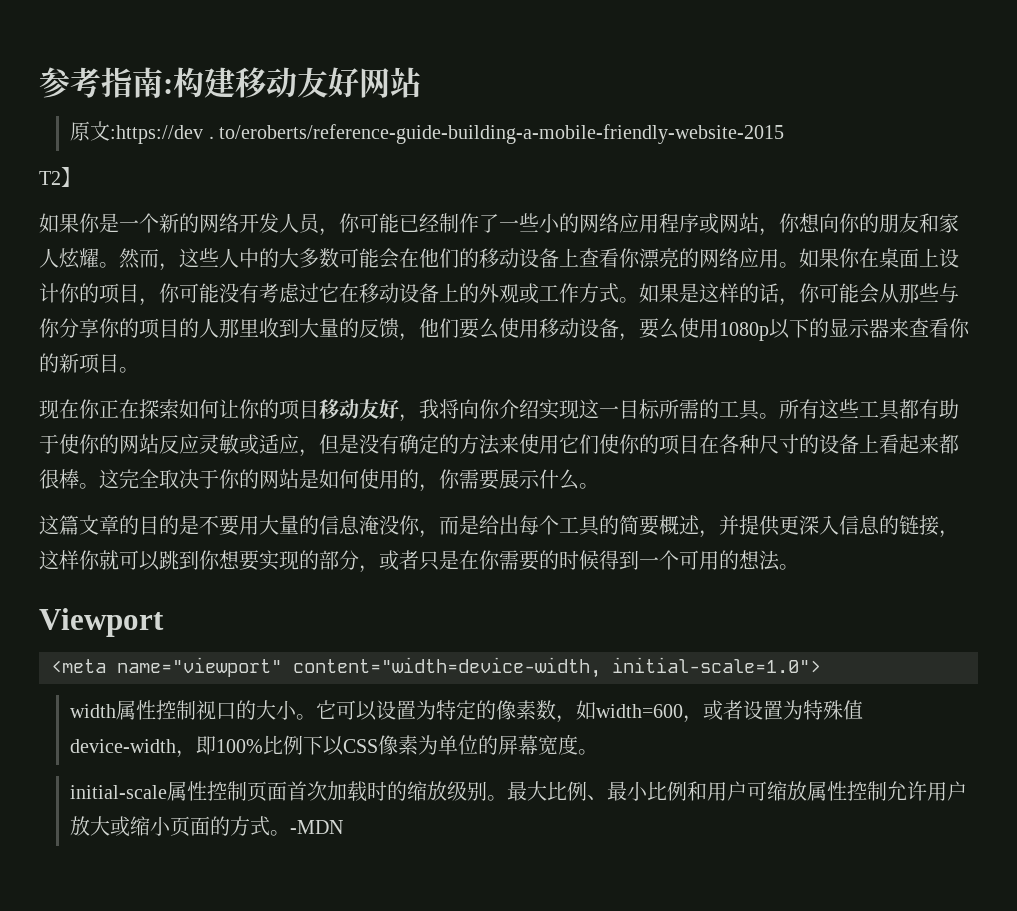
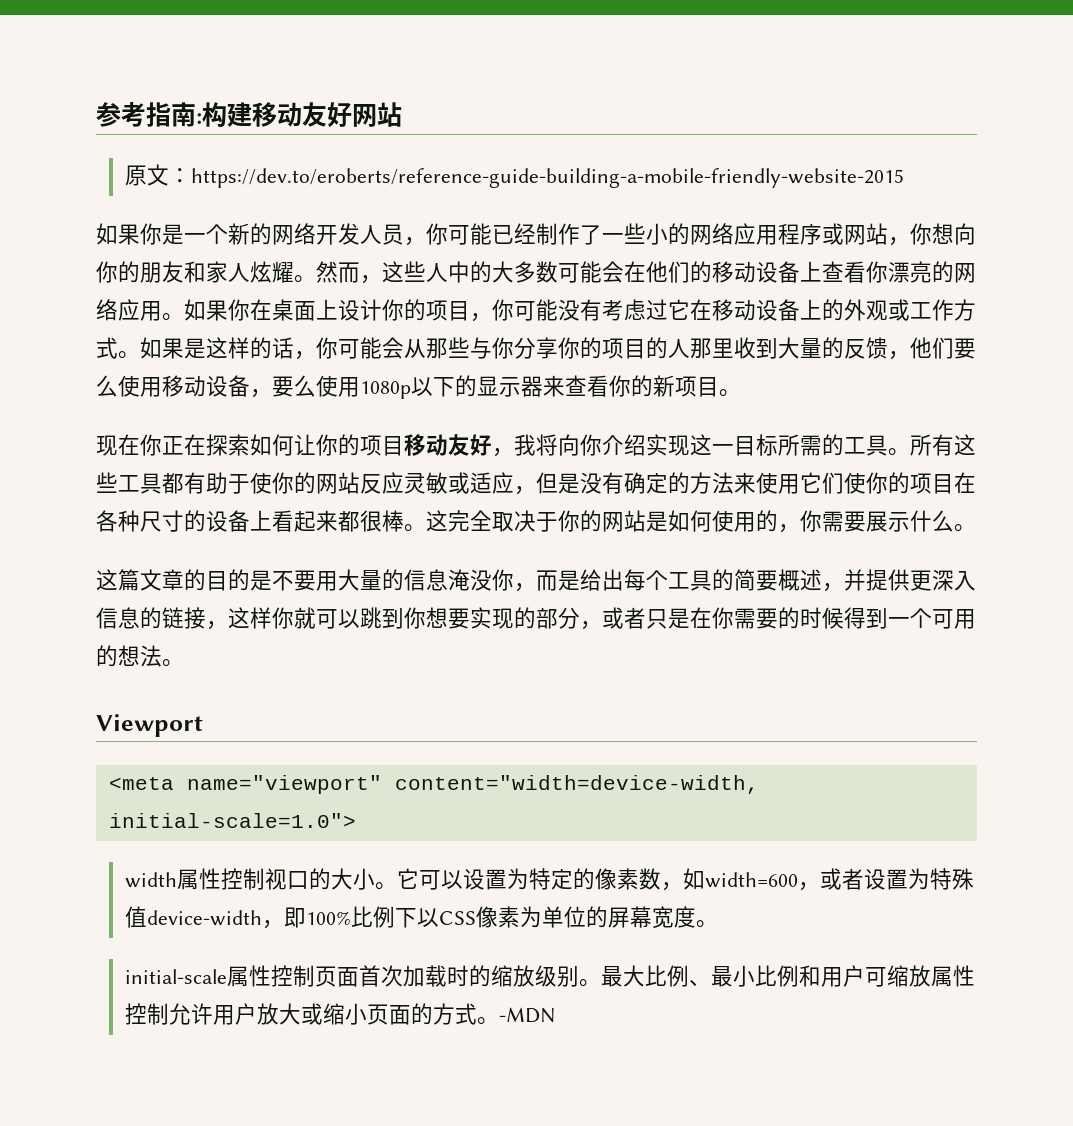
[110,124,785,144] [39,167,81,187] :https://dev . to/eroberts/reference-guide-building-a-mobile-friendly-website-2015 // T2】 -> [168,168,904,188] ：https://dev.to/eroberts/reference-guide-building-a-mobile-friendly-website-2015

